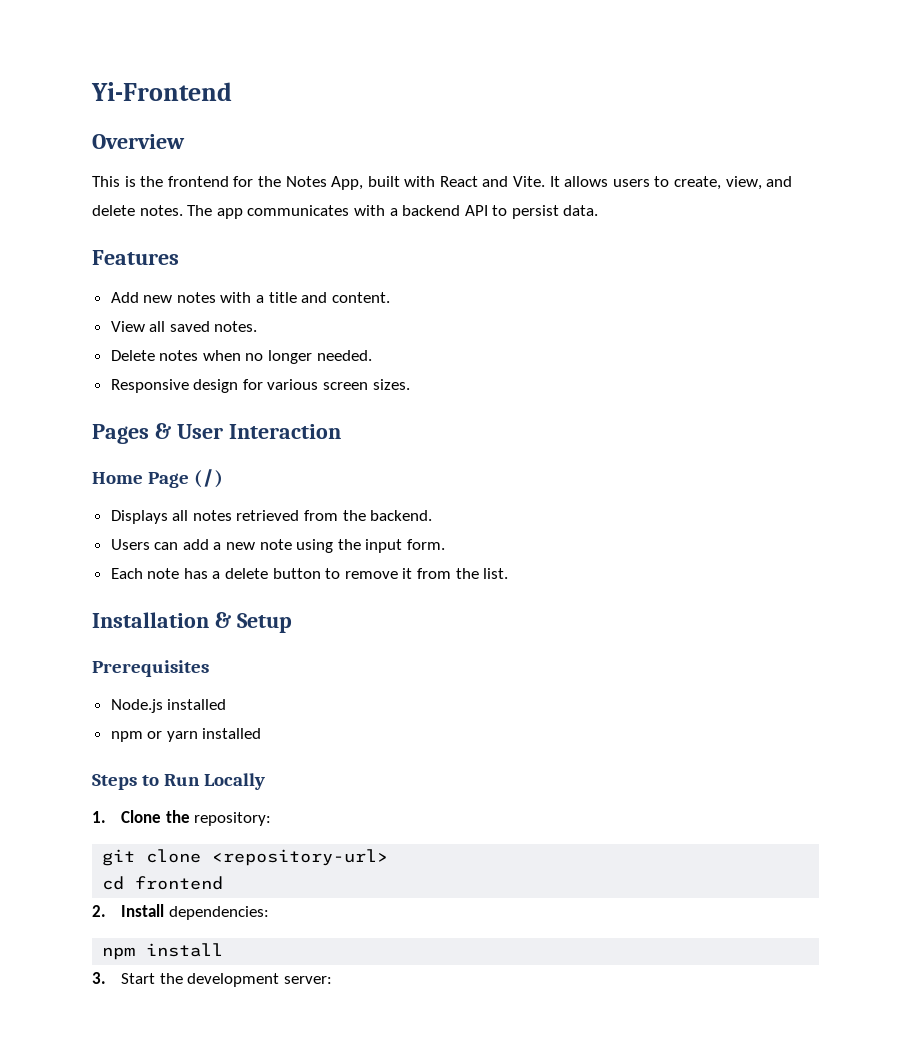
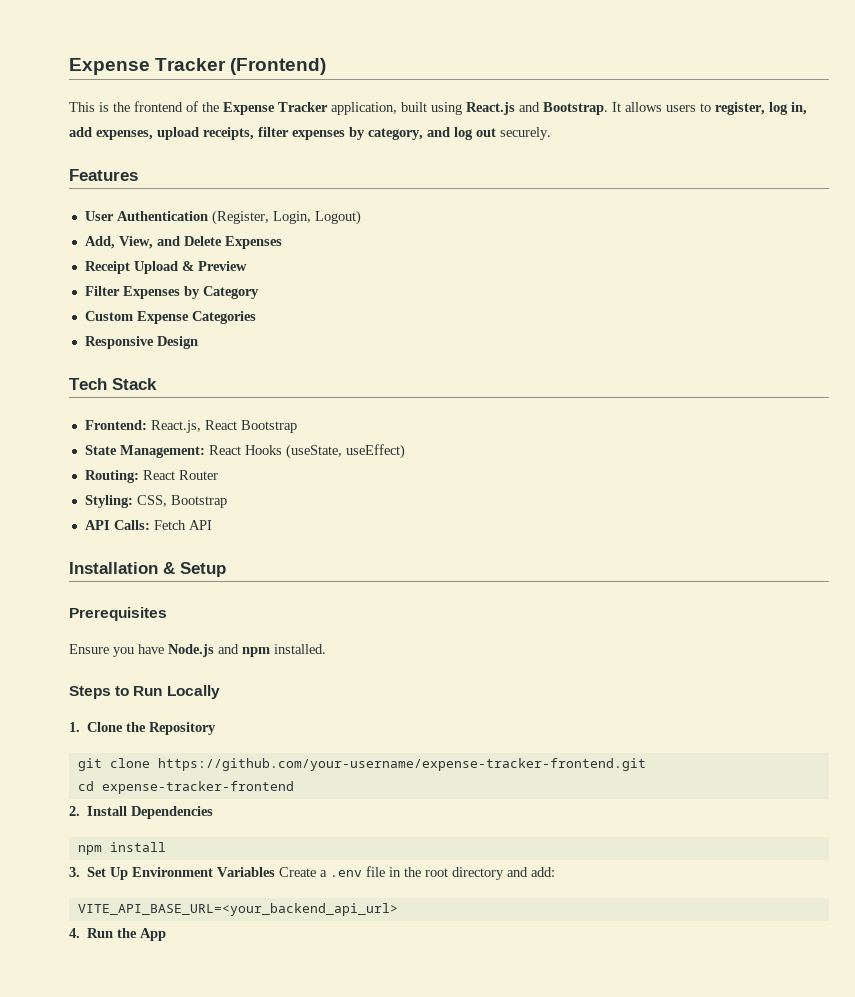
[91,82,232,101] [92,134,185,149] Yi-Frontend // Overview -> [69,58,327,75] Expense Tracker (Frontend)
[233,176,793,190] [92,205,599,219] [92,250,179,265] [110,292,390,303] [110,321,258,332] [110,350,372,364] [110,379,410,393] [92,423,341,444] [92,469,224,488] [110,510,433,524] [110,539,446,553] [110,568,509,579] [92,612,292,633] [92,660,209,677] [110,699,227,713] [110,728,262,742] for the Notes App, built with React and Vite. It allows users to create, view, and delete notes. The app communicates with a backend API to persist data. // Features // Add new notes with a title and content. // View all saved notes. // Delete notes when no longer needed. // Responsive design for various screen sizes. // Pages & User Interaction // Home Page (/) // Displays all notes retrieved from the backend. // Users can add a new note using the input form. // Each note has a delete button to remove it from the list. // Installation & Setup // Prerequisites // Node.js installed // npm or yarn installed -> [186,101,807,115] [69,127,551,140] [69,169,138,181] [84,210,361,225] [84,236,282,249] [84,261,247,274] [84,286,259,299] [84,311,256,324] [84,336,198,349] [69,378,157,390] [84,420,297,433] [84,444,405,459] [84,470,218,483] [84,495,227,508] [84,520,212,530] [69,562,226,577] [69,607,167,621] [69,644,326,657] of the Expense Tracker application, built using React.js and Bootstrap. It allows users to register, log in, add expenses, upload receipts, filter expenses by category, and log out securely. // Features // User Authentication (Register, Login, Logout) // Add, View, and Delete Expenses // Receipt Upload & Preview // Filter Expenses by Category // Custom Expense Categories // Responsive Design // Tech Stack // Frontend: React.js, React Bootstrap // State Management: React Hooks (useState, useEffect) // Routing: React Router // Styling: CSS, Bootstrap // API Calls: Fetch API // Installation & Setup // Prerequisites // Ensure you have Node.js and npm installed.
[194,812,272,826] repository: -> [149,722,217,735] Repository
[212,849,389,866] <repository-url> -> [157,758,646,771] https://github.com/your-username/expense-tracker-frontend.git
[135,876,224,890] frontend -> [101,781,294,794] expense-tracker-frontend
[168,906,269,920] dependencies: -> [131,806,214,819] Dependencies
[121,973,332,987] Start the development server: -> [87,866,556,880] [77,903,398,916] [69,928,167,941] Set Up Environment Variables Create a .env file in the root directory and add: // VITE_API_BASE_URL=<your_backend_api_url> // 4. Run the App

